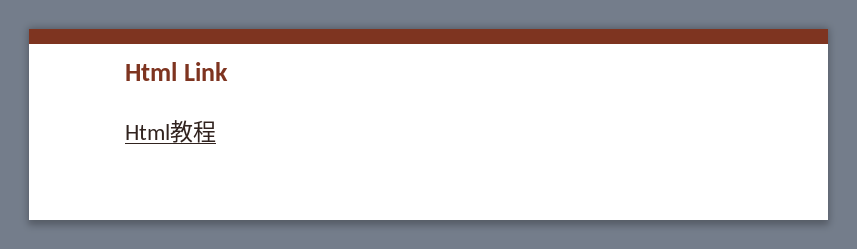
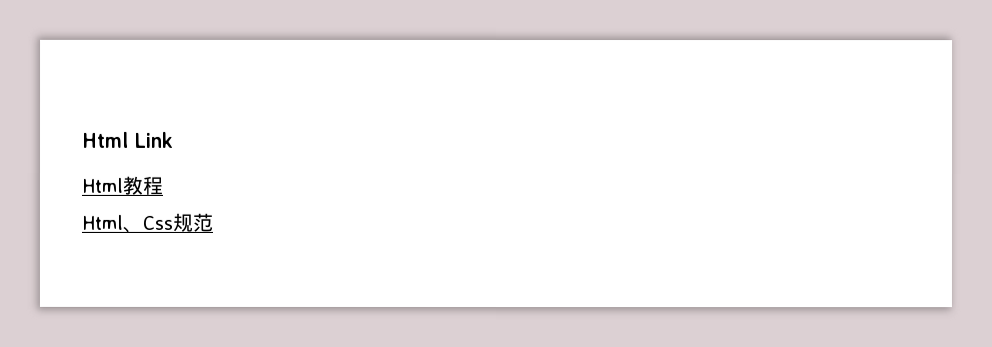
(216, 131) none -> [81,212,213,233] // Html、Css规范

